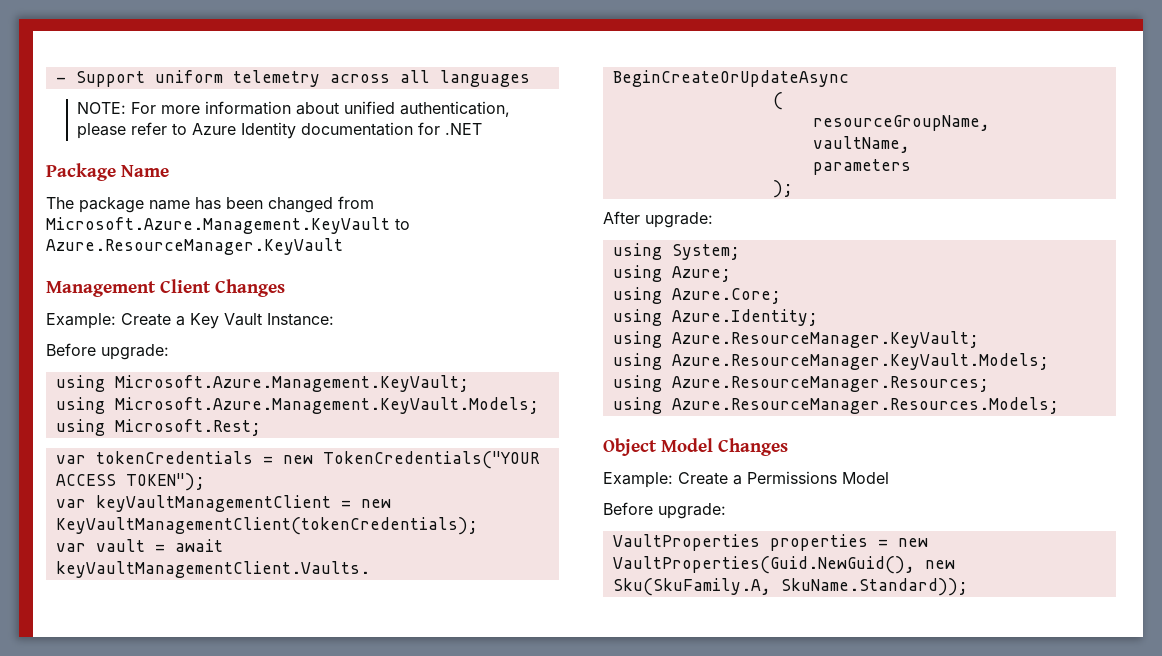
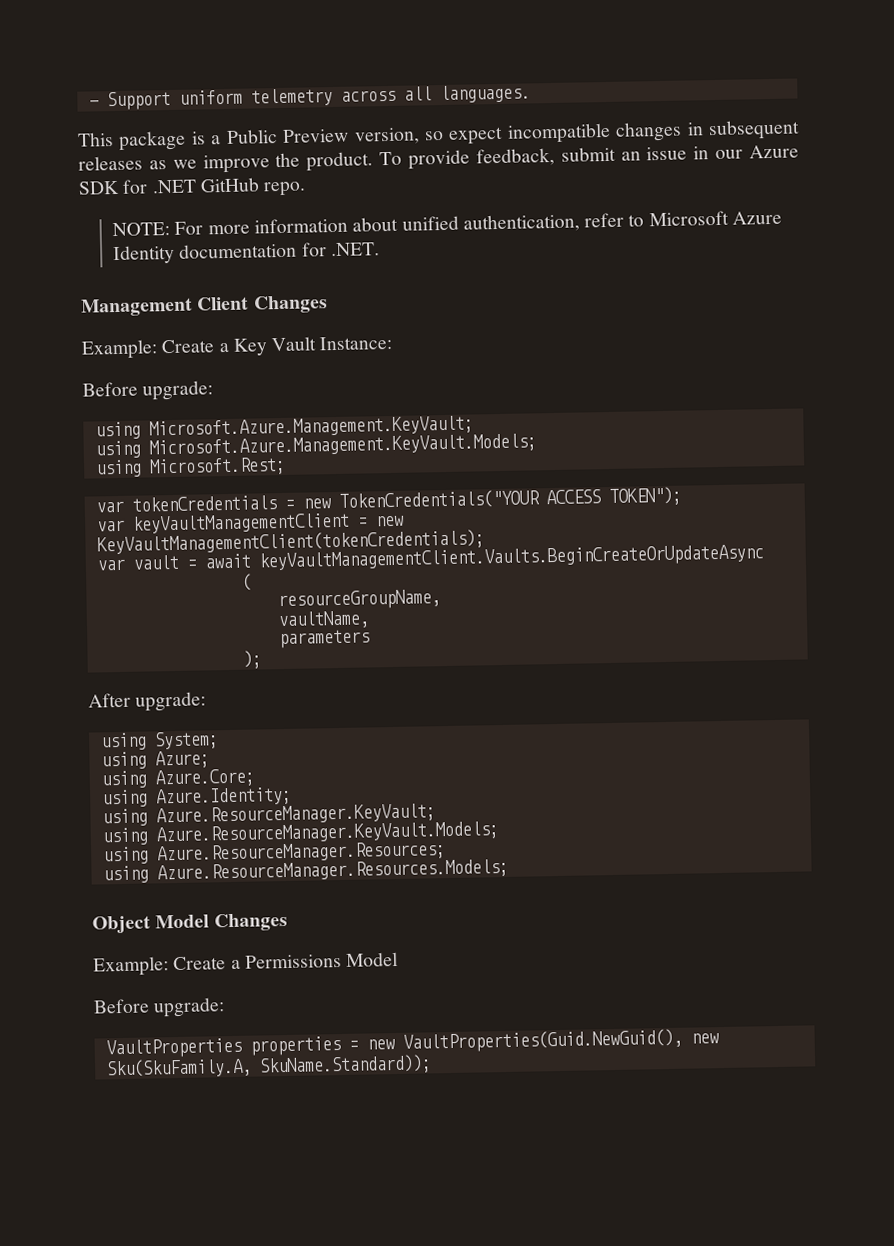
[439,70,530,87] languages -> [439,84,531,104] [77,119,800,151] [78,144,800,174] [78,177,307,197] languages. // This package is a Public Preview version, so expect incompatible changes in subsequent releases as we improve the product. To provide feedback, submit an issue in our Azure SDK for .NET GitHub repo.
[77,123,127,139] please -> (580, 223) none
(188, 129) none -> [648,210,729,227] Microsoft
[445,123,483,135] [46,163,170,181] [46,196,374,213] [46,217,410,234] [46,238,343,255] .NET // Package Name // The package name has been changed from Microsoft.Azure.Management.KeyVault to Azure.ResourceManager.KeyVault -> [331,242,381,257] .NET.

